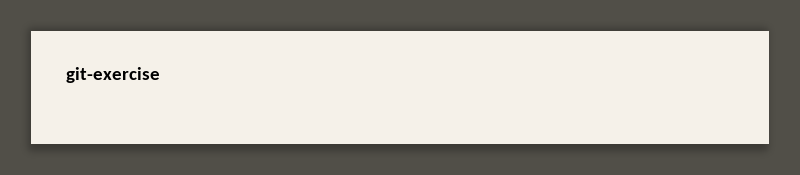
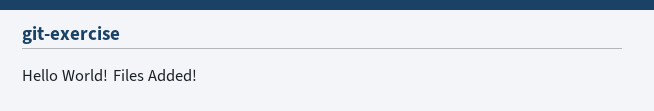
(160, 75) none -> [22,69,198,82] // Hello World! Files Added!

